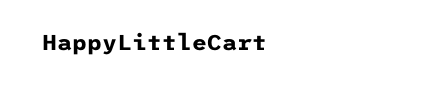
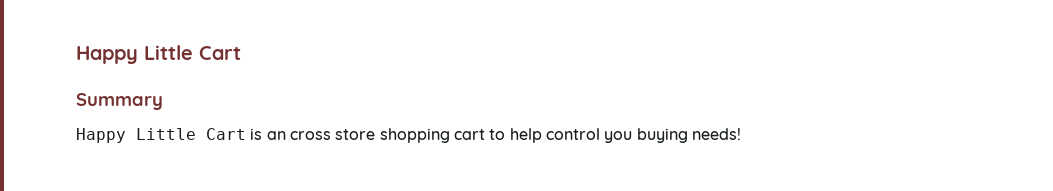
[42,32,267,55] HappyLittleCart -> [76,45,241,64] [76,93,163,110] [76,128,741,143] Happy Little Cart // Summary // Happy Little Cart is an cross store shopping cart to help control you buying needs!

